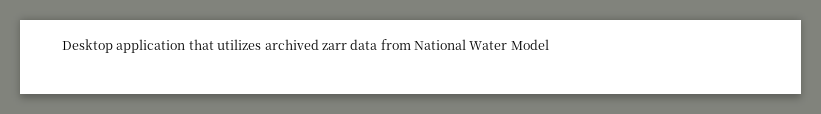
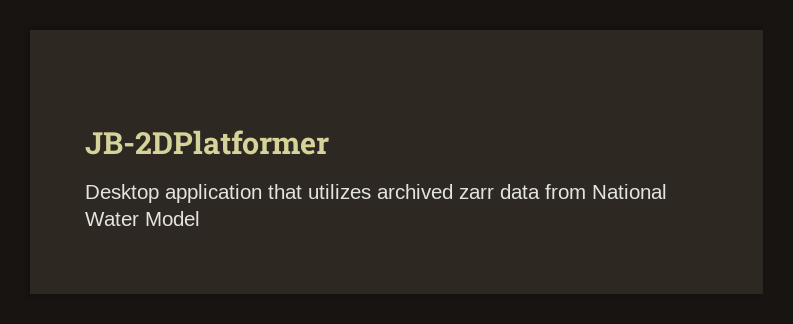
(62, 46) none -> [85,130,329,155] JB-2DPlatformer //

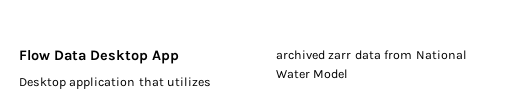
[85,130,329,155] JB-2DPlatformer -> [19,50,179,64] Flow Data Desktop App

